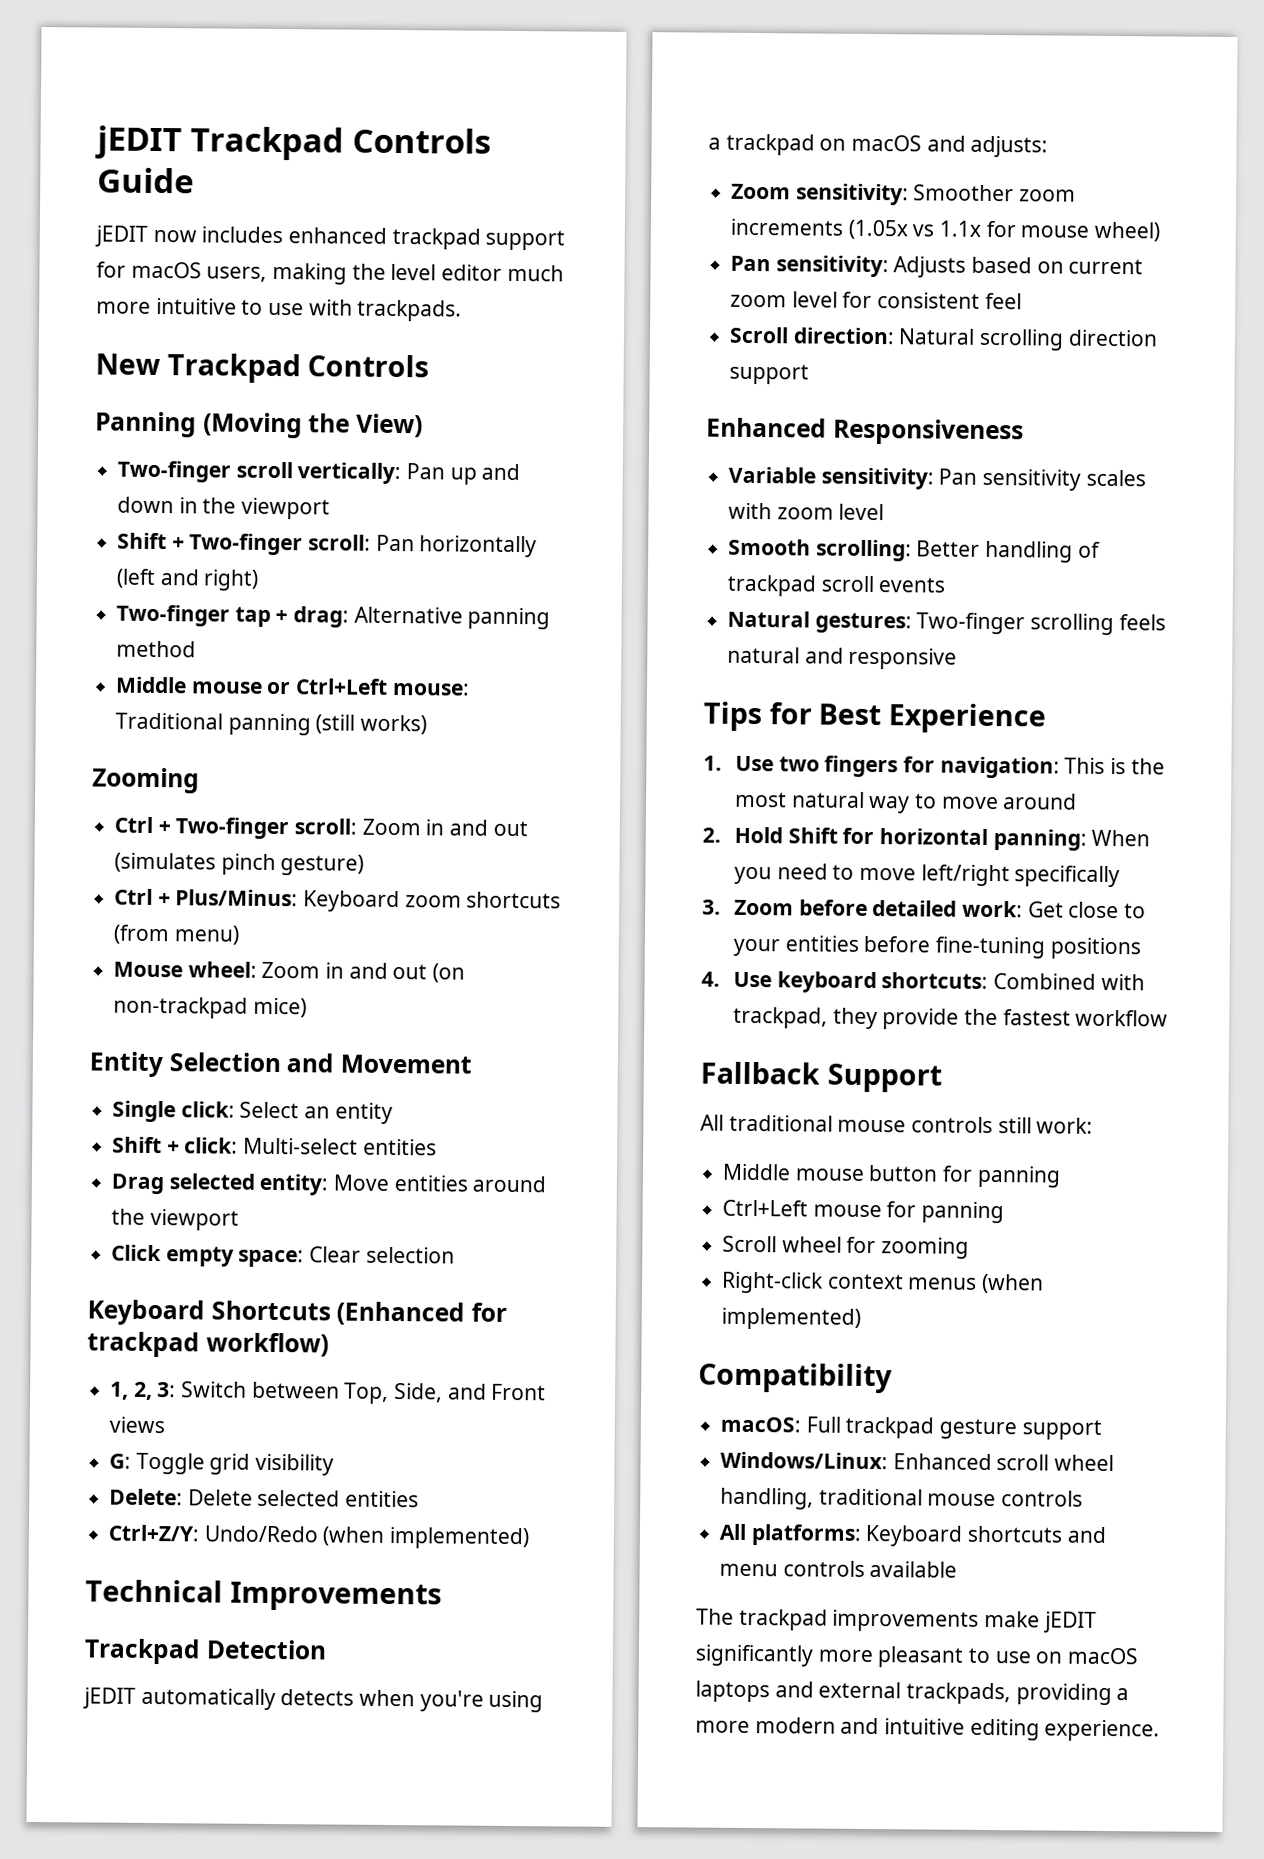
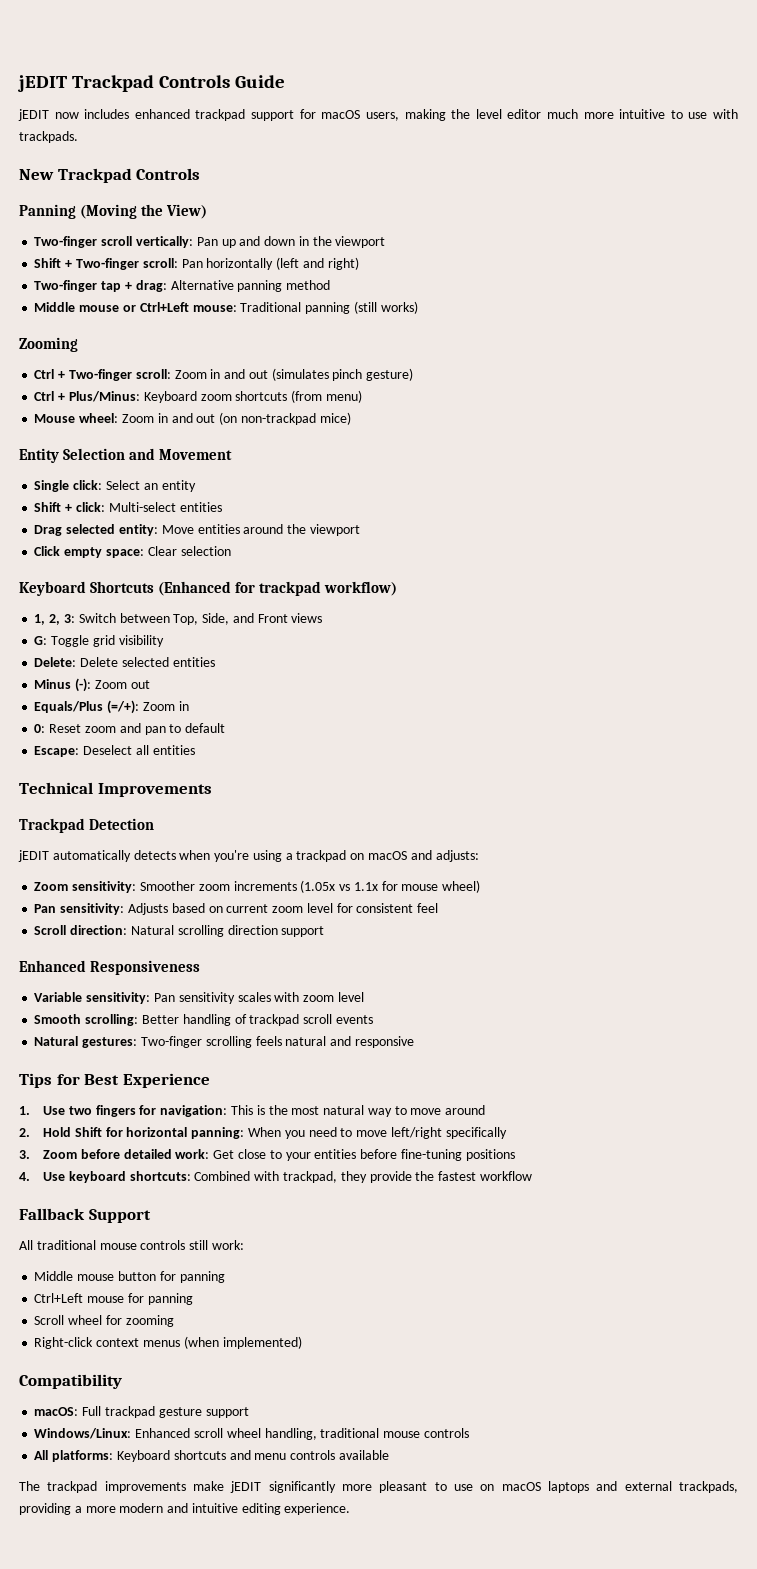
[108,1524,530,1550] Ctrl+Z/Y: Undo/Redo (when implemented) -> [34,678,150,692] [34,700,189,714] [34,723,226,735] [34,745,195,757] Minus (-): Zoom out // Equals/Plus (=/+): Zoom in // 0: Reset zoom and pan to default // Escape: Deselect all entities

